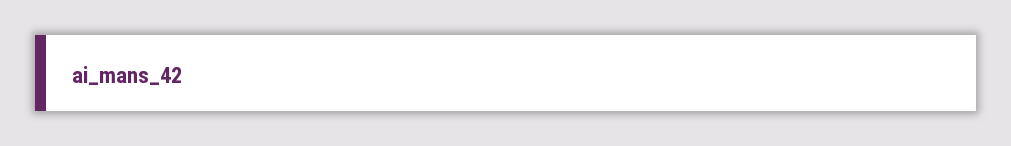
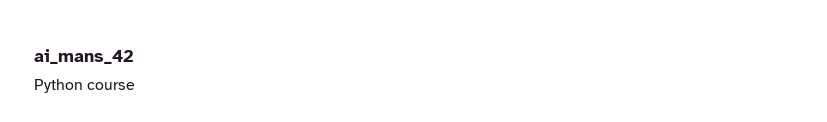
(182, 75) none -> [34,79,136,93] // Python course

